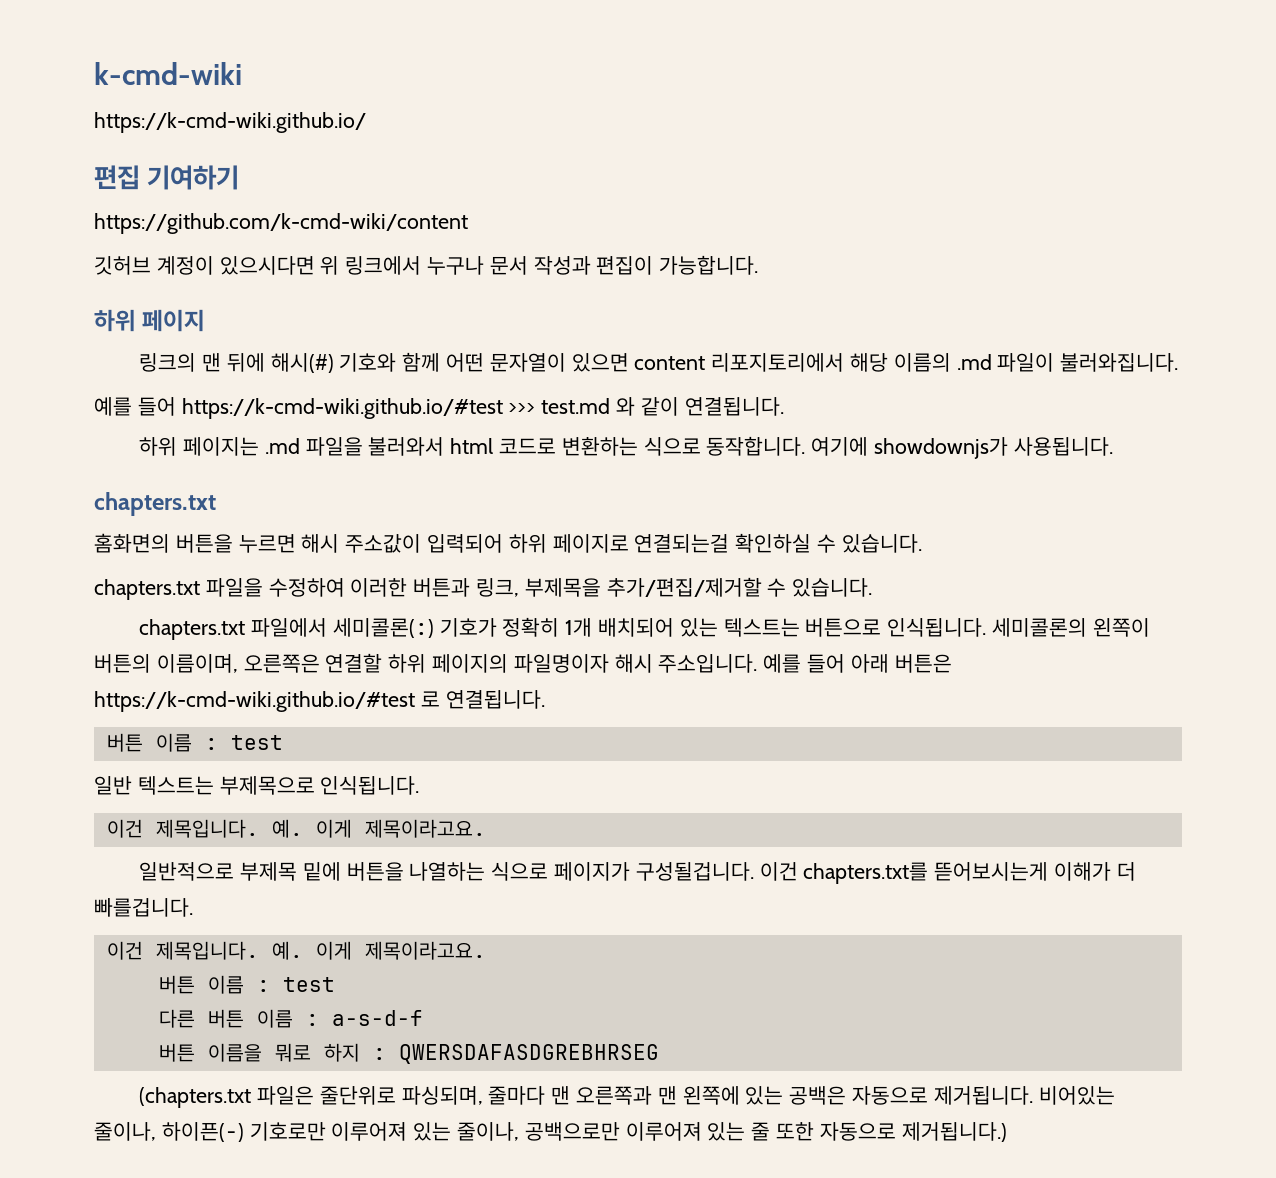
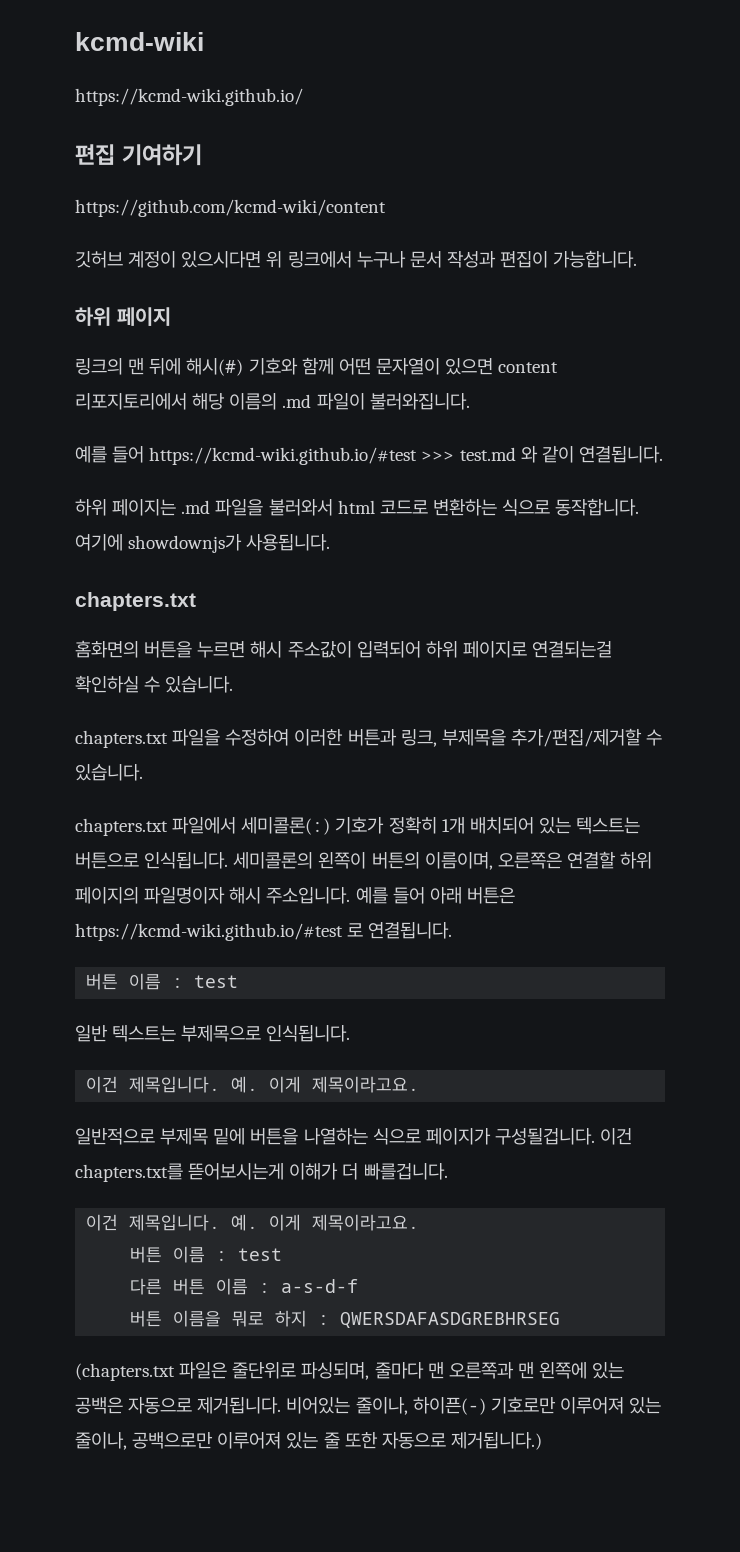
[94,62,242,85] [94,112,366,133] k-cmd-wiki // https://k-cmd-wiki.github.io/ -> [75,32,204,51] [75,88,303,106] kcmd-wiki // https://kcmd-wiki.github.io/
[94,213,468,234] https://github.com/k-cmd-wiki/content -> [75,199,386,217] https://github.com/kcmd-wiki/content
[181,398,503,419] https://k-cmd-wiki.github.io/#test -> [149,447,418,465] https://kcmd-wiki.github.io/#test
[94,691,415,712] https://k-cmd-wiki.github.io/#test -> [75,923,343,941] https://kcmd-wiki.github.io/#test

